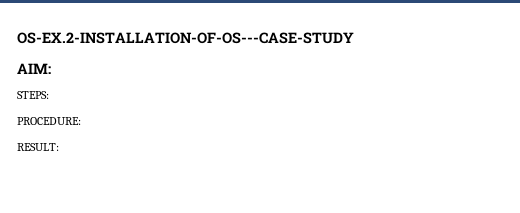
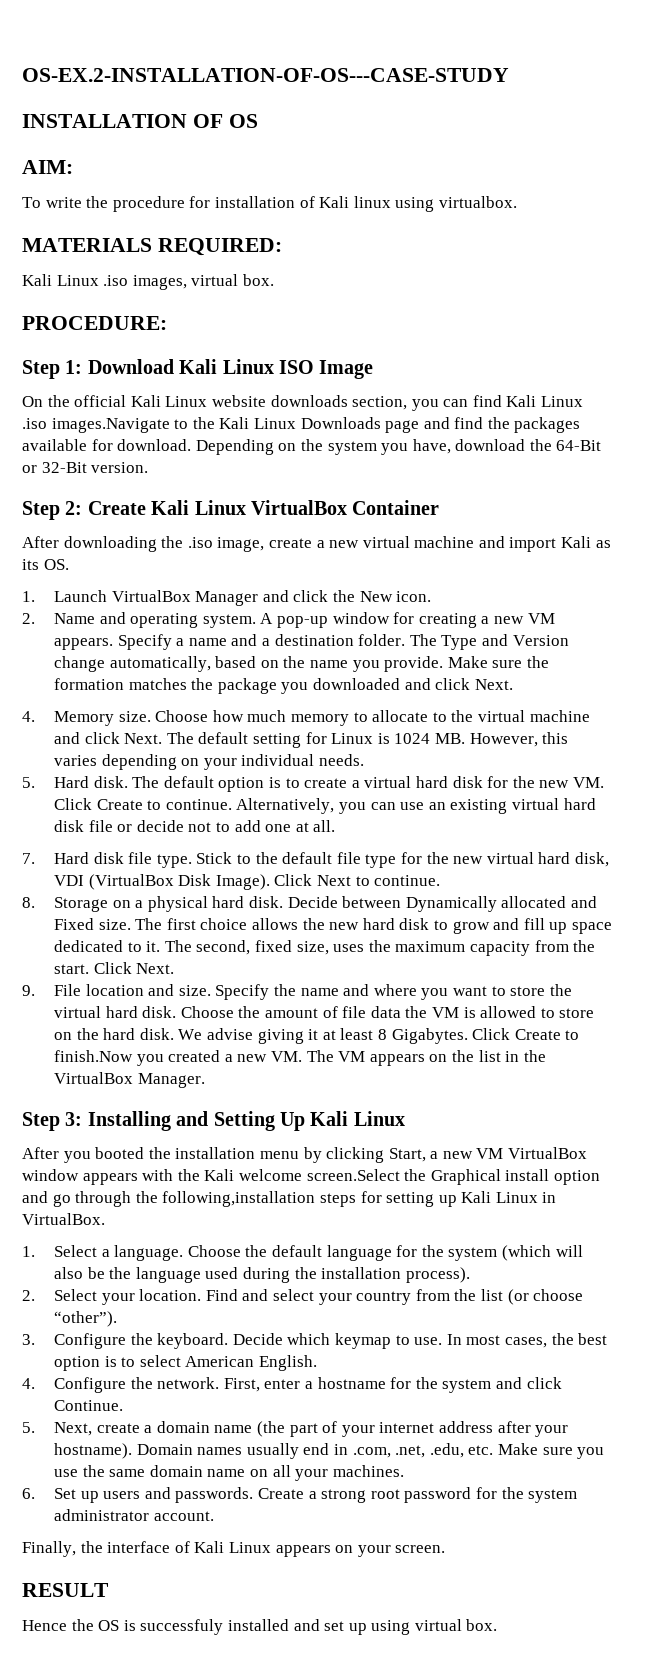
[17,63,51,74] [17,91,49,99] [17,117,81,125] [17,143,59,151] AIM: // STEPS: // PROCEDURE: // RESULT: -> [22,114,258,128] [22,160,73,174] [22,196,517,212] [22,238,282,256] [22,274,274,290] [22,316,167,330] [22,359,374,379] [22,395,584,411] [22,417,581,433] [22,439,602,455] [22,462,149,473] [22,500,440,520] [22,536,611,552] [22,559,69,570] [22,590,432,606] [22,612,555,628] [54,634,569,650] [54,656,549,672] [54,678,513,694] [22,710,590,726] [54,732,569,748] [54,754,365,770] [22,776,604,792] [54,798,596,814] [54,820,336,832] [22,852,609,868] [54,874,441,890] [22,896,597,912] [54,918,612,934] [54,940,596,956] [54,962,175,974] [22,984,572,1000] [54,1006,595,1018] [54,1028,580,1044] [54,1050,546,1066] [54,1072,205,1088] [22,1111,405,1131] [22,1147,588,1163] [22,1169,600,1185] [22,1191,557,1207] [22,1213,105,1225] [22,1245,583,1261] [54,1267,470,1283] [22,1289,584,1305] [54,1311,118,1327] [22,1333,608,1349] [54,1355,318,1371] [22,1377,562,1393] [54,1400,124,1411] [22,1421,569,1437] [54,1443,605,1459] [54,1465,404,1481] [22,1487,578,1503] [54,1509,214,1521] [22,1541,446,1557] [22,1583,109,1597] [22,1619,498,1635] INSTALLATION OF OS // AIM: // To write the procedure for installation of Kali linux using virtualbox. // MATERIALS REQUIRED: // Kali Linux .iso images, virtual box. // PROCEDURE: // Step 1: Download Kali Linux ISO Image // On the official Kali Linux website downloads section, you can find Kali Linux .iso images.Navigate to the Kali Linux Downloads page and find the packages available for download. Depending on the system you have, download the 64-Bit or 32-Bit version. // Step 2: Create Kali Linux VirtualBox Container // After downloading the .iso image, create a new virtual machine and import Kali as its OS. // 1. Launch VirtualBox Manager and click the New icon. // 2. Name and operating system. A pop-up window for creating a new VM appears. Specify a name and a destination folder. The Type and Version change automatically, based on the name you provide. Make sure the formation matches the package you downloaded and click Next. // 4. Memory size. Choose how much memory to allocate to the virtual machine and click Next. The default setting for Linux is 1024 MB. However, this varies depending on your individual needs. // 5. Hard disk. The default option is to create a virtual hard disk for the new VM. Click Create to continue. Alternatively, you can use an existing virtual hard disk file or decide not to add one at all. // 7. Hard disk file type. Stick to the default file type for the new virtual hard disk, VDI (VirtualBox Disk Image). Click Next to continue. // 8. Storage on a physical hard disk. Decide between Dynamically allocated and Fixed size. The first choice allows the new hard disk to grow and fill up space dedicated to it. The second, fixed size, uses the maximum capacity from the start. Click Next. // 9. File location and size. Specify the name and where you want to store the virtual hard disk. Choose the amount of file data the VM is allowed to store on the hard disk. We advise giving it at least 8 Gigabytes. Click Create to finish.Now you created a new VM. The VM appears on the list in the VirtualBox Manager. // Step 3: Installing and Setting Up Kali Linux // After you booted the installation menu by clicking Start, a new VM VirtualBox window appears with the Kali welcome screen.Select the Graphical install option and go through the following,installation steps for setting up Kali Linux in VirtualBox. // 1. Select a language. Choose the default language for the system (which will also be the language used during the installation process). // 2. Select your location. Find and select your country from the list (or choose “other”). // 3. Configure the keyboard. Decide which keymap to use. In most cases, the best option is to select American English. // 4. Configure the network. First, enter a hostname for the system and click Continue. // 5. Next, create a domain name (the part of your internet address after your hostname). Domain names usually end in .com, .net, .edu, etc. Make sure you use the same domain name on all your machines. // 6. Set up users and passwords. Create a strong root password for the system administrator account. // Finally, the interface of Kali Linux appears on your screen. // RESULT // Hence the OS is successfuly installed and set up using virtual box.

